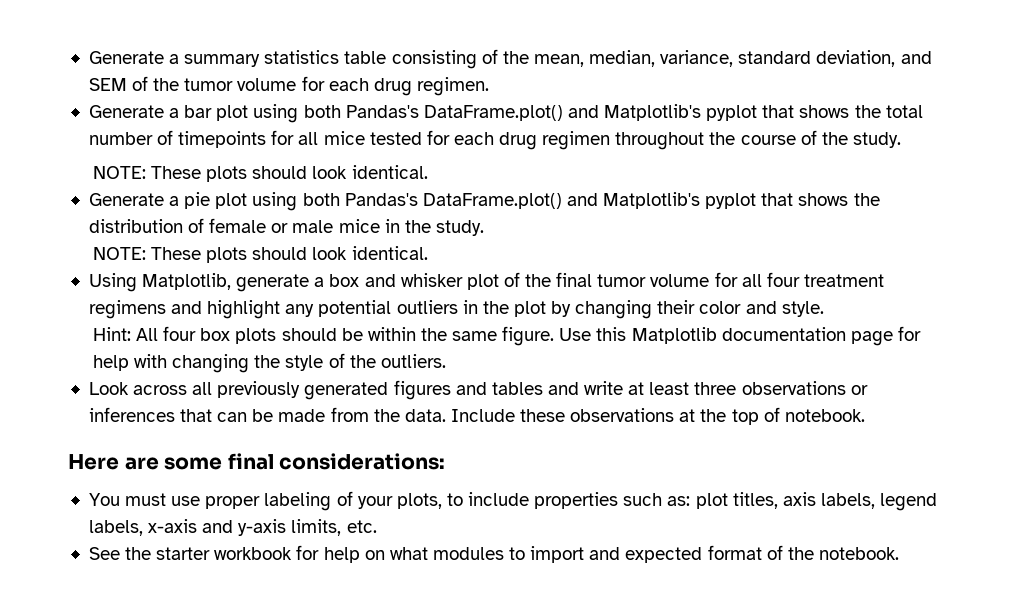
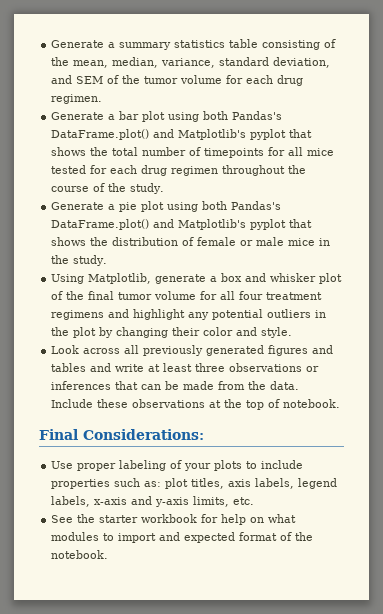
[92,165,428,182] // NOTE: These plots should look identical. -> (165, 188) none
[92,246,428,263] // NOTE: These plots should look identical. -> (108, 260) none
[92,326,921,346] [92,353,446,373] // Hint: All four box plots should be within the same figure. Use this Matplotlib documentation page for help with changing the style of the outliers. -> (293, 332) none
[68,453,446,470] [88,493,201,506] Here are some final considerations: // You must use -> [39,429,204,440] [51,461,74,469] Final Considerations: // Use
[396,493,442,509] plots, -> [214,460,243,471] plots

